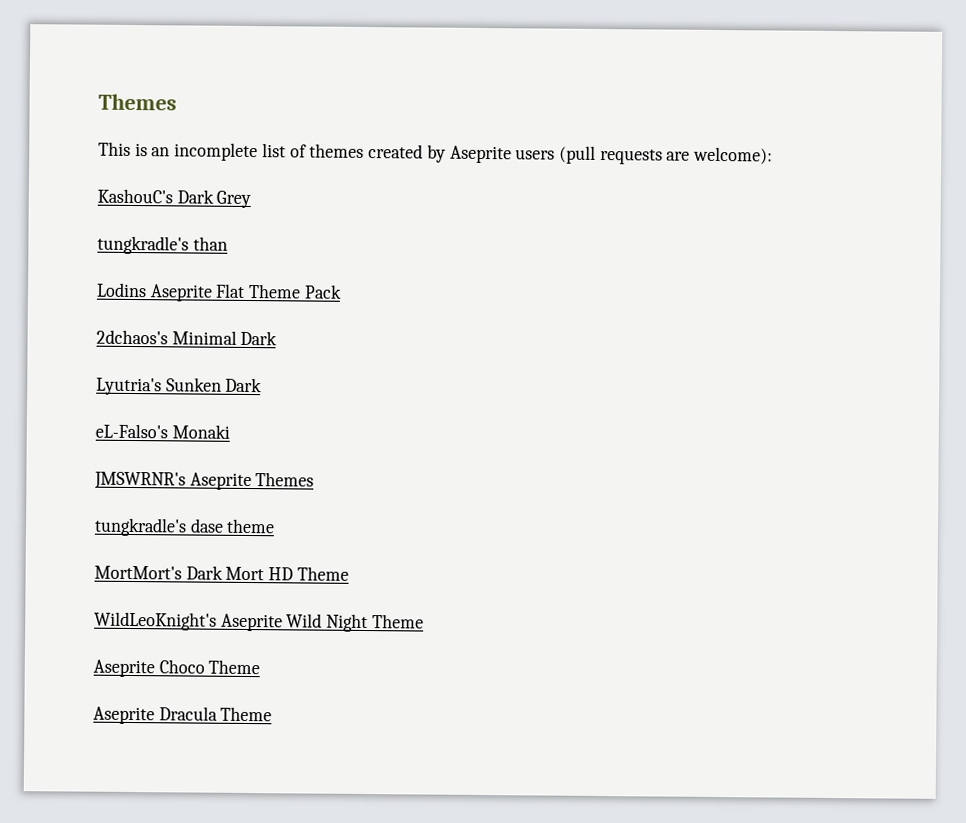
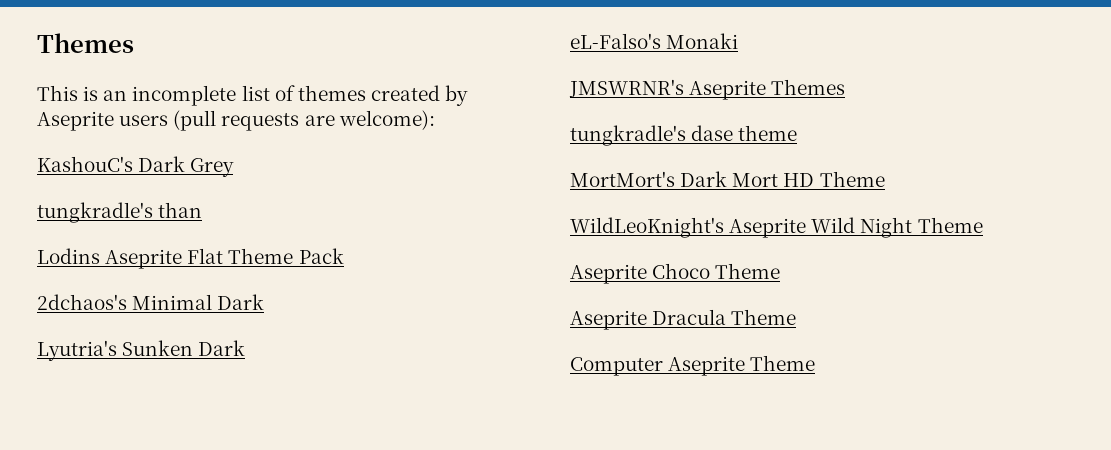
(273, 714) none -> [570,355,816,376] // Computer Aseprite Theme

